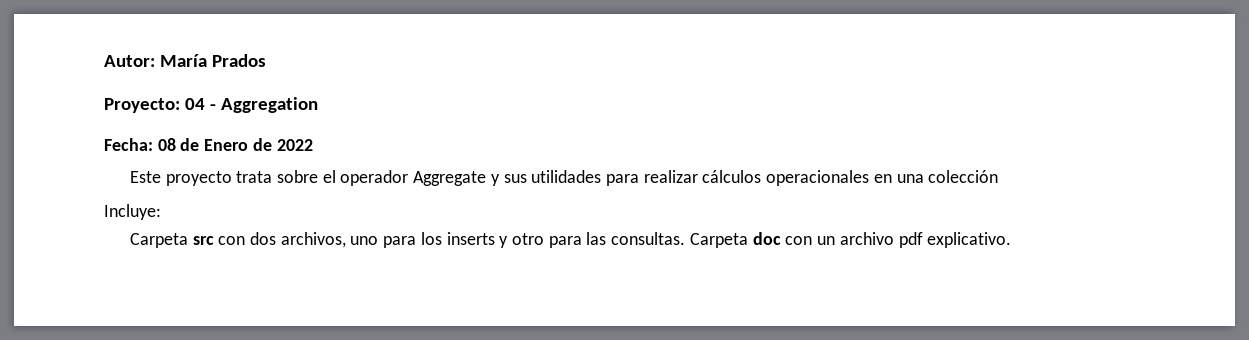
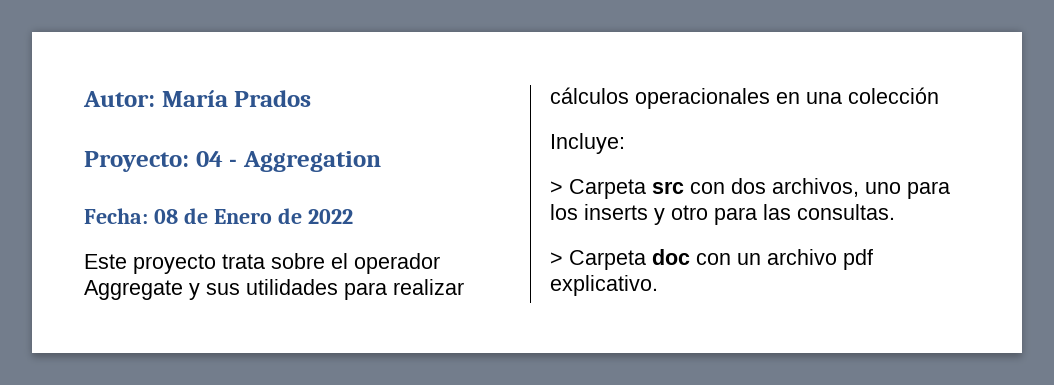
(161, 212) none -> [550,181,563,194] >
(686, 238) none -> [550,252,563,265] // >

